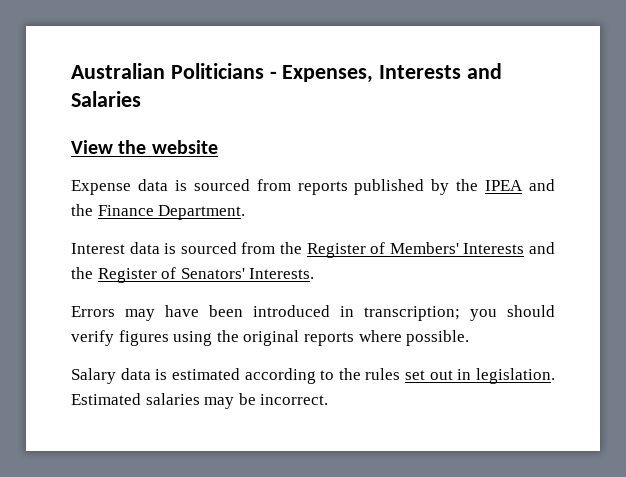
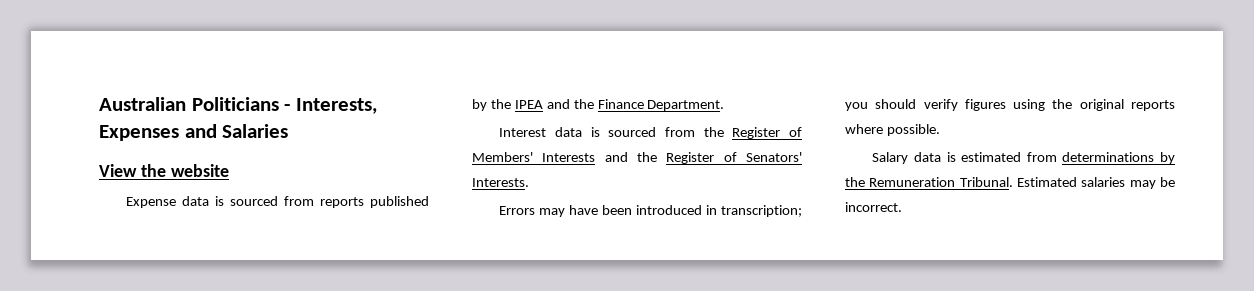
[282,65,462,83] Expenses, Interests -> [295,98,377,114] [99,125,179,141] Interests, Expenses
[244,368,555,384] according to the rules set out in legislation. -> [1026,152,1175,164] [845,177,1013,187] from determinations by the Remuneration Tribunal.

